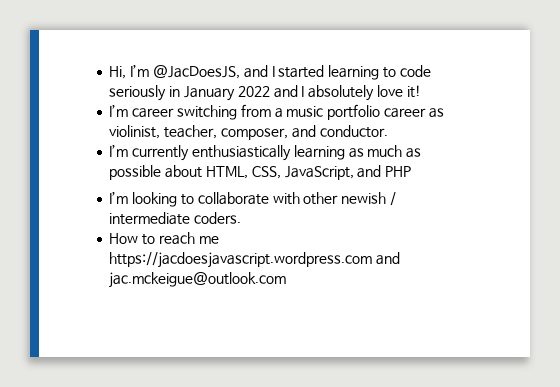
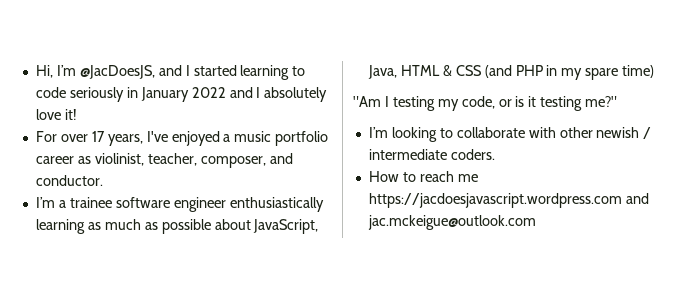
[109,104,271,120] I’m career switching from -> [35,131,220,146] For over 17 years, I've enjoyed
[132,145,190,161] currently -> [58,197,226,212] a trainee software engineer
[205,165,412,180] HTML, CSS, JavaScript, and PHP -> [253,219,319,234] [367,65,655,80] [353,96,618,111] JavaScript, Java, HTML & CSS (and PHP in my spare time) // "Am I testing my code, or is it testing me?"

